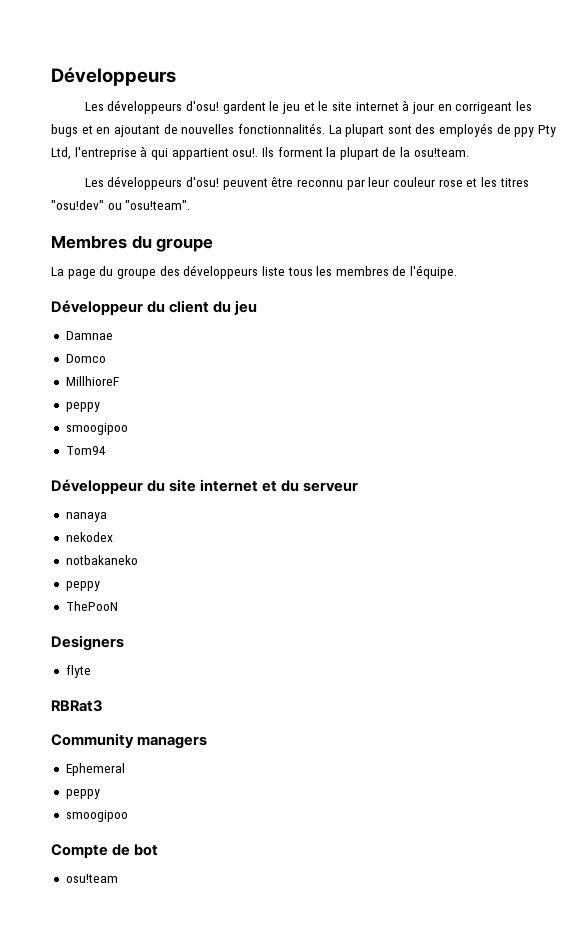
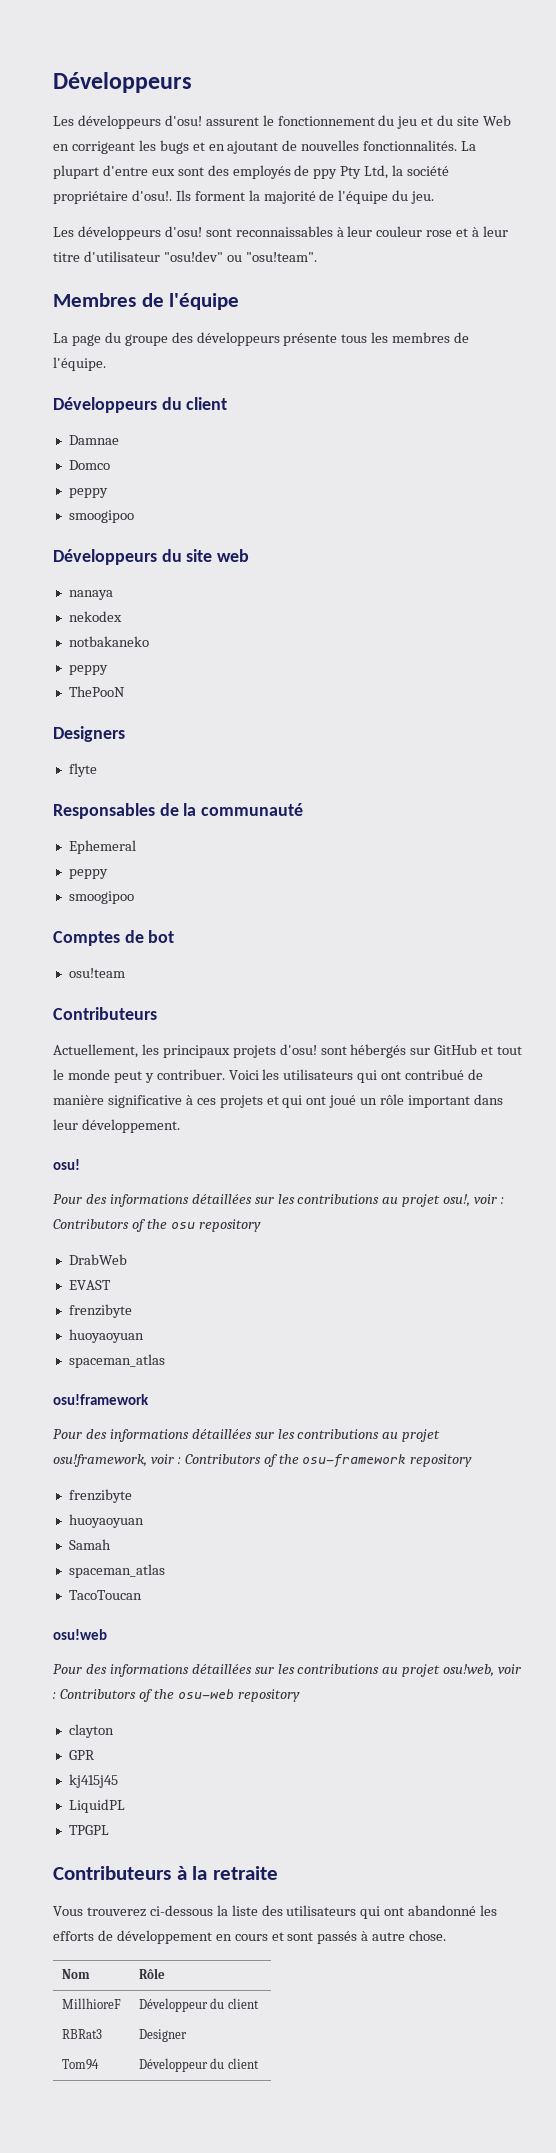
[222,100,434,114] gardent le jeu et le site internet à jour -> [205,115,512,129] assurent le fonctionnement du jeu et du site Web
(385, 130) none -> [102,165,175,176] d'entre eux
[74,146,469,160] [84,176,529,190] l'entreprise à qui appartient osu!. Ils forment la plupart de la osu!team. // Les développeurs d'osu! peuvent être reconnu par leur couleur rose et les titres -> [392,165,450,176] [53,190,435,204] [53,226,509,240] [53,251,160,262] la société propriétaire d'osu!. Ils forment la majorité de l'équipe du jeu. // Les développeurs d'osu! sont reconnaissables à leur couleur rose et à leur titre d'utilisateur
[131,235,214,252] du groupe -> [141,293,240,310] de l'équipe
[261,266,285,276] liste -> [283,333,338,346] présente
[51,300,258,315] Développeur du client du jeu -> [53,397,228,413] Développeurs du client
[65,376,119,386] [65,402,100,412] [65,423,128,435] [65,446,106,455] [51,479,359,494] // MillhioreF // peppy // smoogipoo // Tom94 // Développeur du site internet et du serveur -> [68,488,108,498] [68,510,134,523] [53,549,250,565] // peppy // smoogipoo // Développeurs du site web
[51,700,103,712] [51,733,208,749] RBRat3 // Community managers -> [53,803,304,819] Responsables de la communauté
[51,844,108,858] Compte -> [53,931,120,946] Comptes
(118, 878) none -> [53,1007,157,1020] [53,1044,523,1058] [53,1069,484,1083] [53,1094,503,1108] [53,1119,180,1133] [53,1159,80,1170] [53,1194,505,1207] [53,1219,261,1232] [68,1254,127,1265] [68,1280,111,1290] [68,1304,132,1318] [68,1329,144,1343] [68,1354,165,1368] [53,1394,149,1405] [53,1429,441,1442] [53,1454,473,1468] [68,1489,132,1503] [68,1514,144,1528] [68,1539,111,1550] [68,1564,165,1578] [68,1590,142,1600] [53,1629,107,1640] [53,1664,522,1677] [53,1689,300,1702] [68,1724,114,1738] [68,1750,95,1760] [68,1774,118,1788] [68,1799,125,1813] [68,1825,109,1835] [53,1866,278,1880] [53,1905,498,1919] [53,1930,447,1944] [61,1969,90,1979] [138,1968,165,1979] [61,1998,121,2009] [138,1998,259,2012] [61,2029,102,2039] [138,2029,187,2042] [61,2059,99,2070] [138,2058,259,2072] // Contributeurs // Actuellement, les principaux projets d'osu! sont hébergés sur GitHub et tout le monde peut y contribuer. Voici les utilisateurs qui ont contribué de manière significative à ces projets et qui ont joué un rôle important dans leur développement. // osu! // Pour des informations détaillées sur les contributions au projet osu!, voir : Contributors of the osu repository // DrabWeb // EVAST // frenzibyte // huoyaoyuan // spaceman_atlas // osu!framework // Pour des informations détaillées sur les contributions au projet osu!framework, voir : Contributors of the osu-framework repository // frenzibyte // huoyaoyuan // Samah // spaceman_atlas // TacoToucan // osu!web // Pour des informations détaillées sur les contributions au projet osu!web, voir : Contributors of the osu-web repository // clayton // GPR // kj415j45 // LiquidPL // TPGPL // Contributeurs à la retraite // Vous trouverez ci-dessous la liste des utilisateurs qui ont abandonné les efforts de développement en cours et sont passés à autre chose. // Nom | Rôle // MillhioreF | Développeur du client // RBRat3 | Designer // Tom94 | Développeur du client

